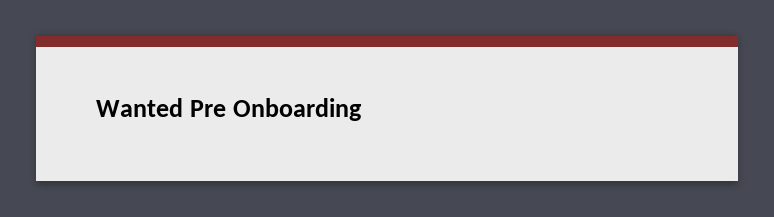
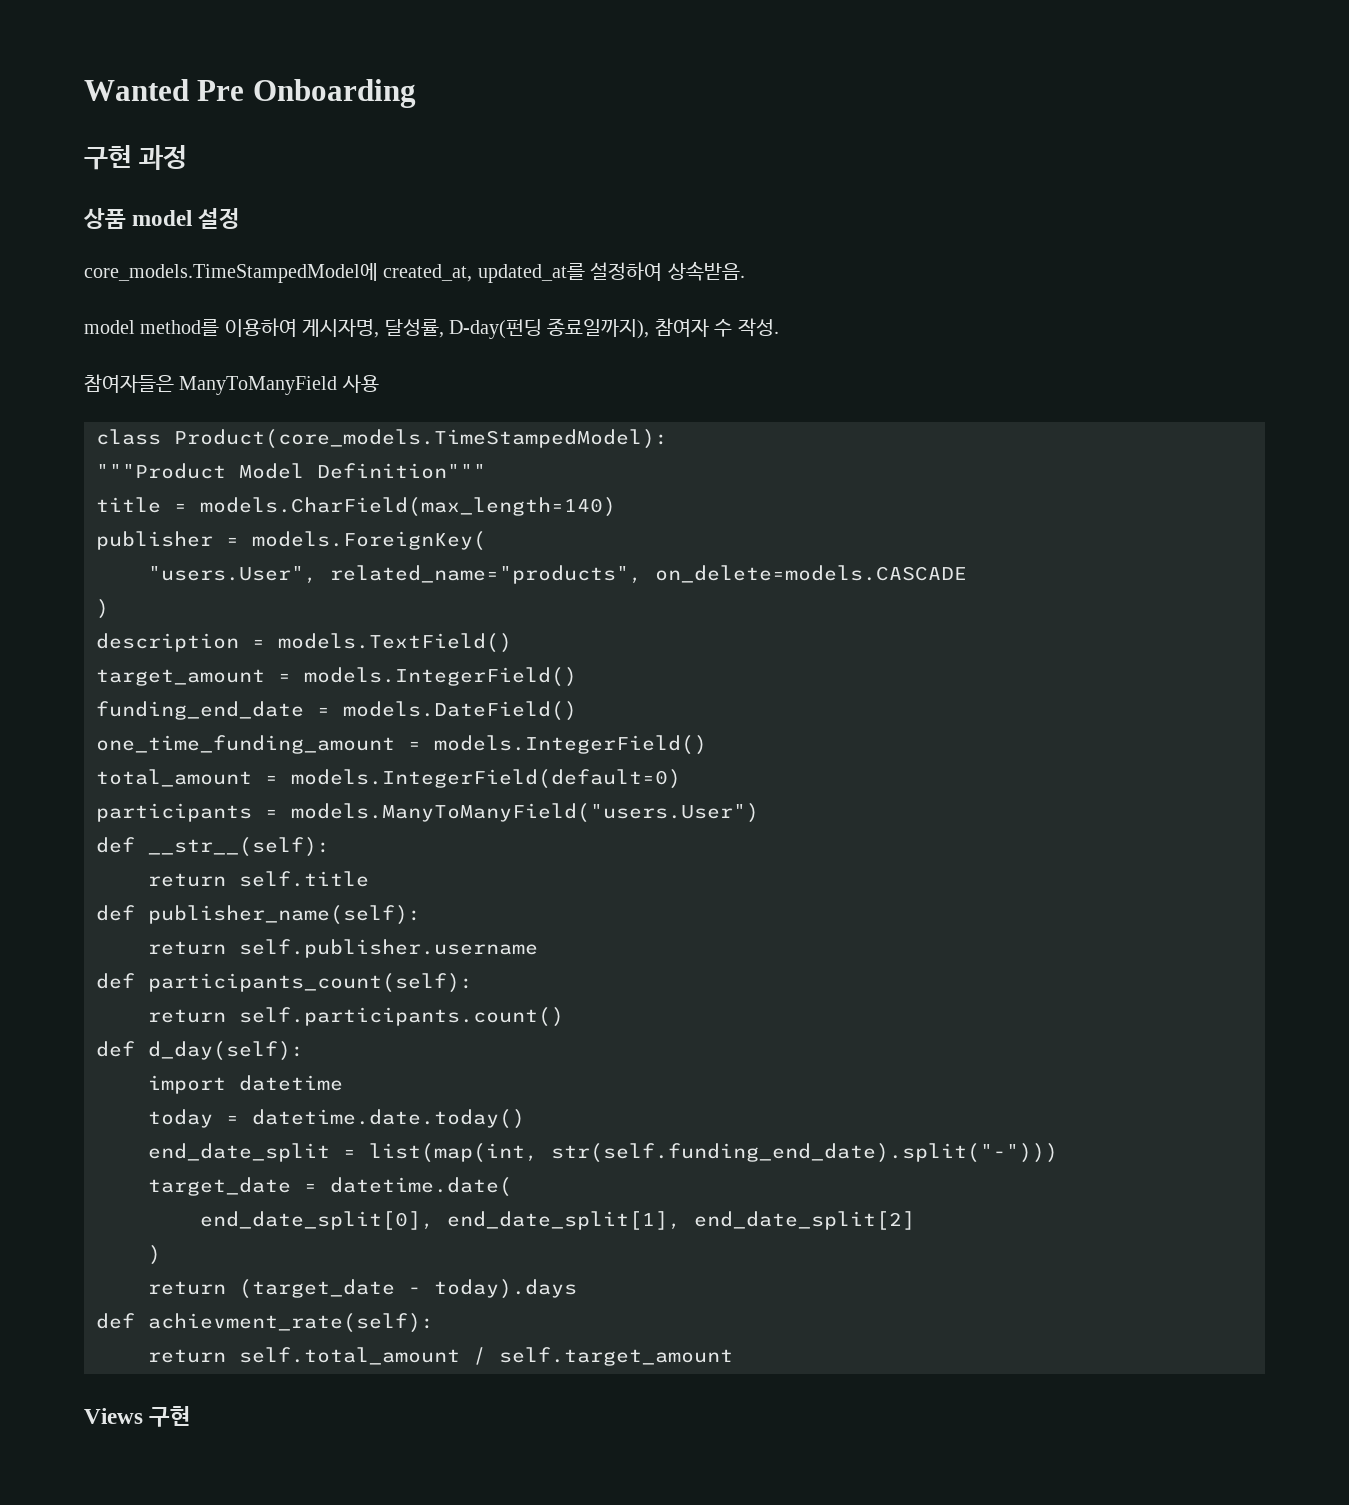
(363, 109) none -> [84,145,188,170] [83,208,241,229] [84,261,745,283] [84,318,779,339] [84,374,379,395] [96,429,668,449] [96,463,486,479] [96,497,616,517] [96,531,486,551] [148,565,967,584] [96,599,109,619] [96,633,512,653] [96,667,577,687] [96,701,577,721] [96,735,707,755] [96,769,681,789] [96,803,759,823] [96,837,330,857] [148,871,369,887] [96,905,421,925] [148,939,538,958] [96,973,473,993] [148,1007,564,1027] [96,1041,304,1061] [148,1075,343,1094] [148,1109,525,1129] [148,1143,1058,1163] [148,1177,512,1197] [200,1211,915,1230] [148,1245,161,1265] [148,1279,577,1299] [96,1313,434,1333] [148,1347,733,1366] [84,1406,192,1427] // 구현 과정 // 상품 model 설정 // core_models.TimeStampedModel에 created_at, updated_at를 설정하여 상속받음. // model method를 이용하여 게시자명, 달성률, D-day(펀딩 종료일까지), 참여자 수 작성. // 참여자들은 ManyToManyField 사용 // class Product(core_models.TimeStampedModel): // """Product Model Definition""" // title = models.CharField(max_length=140) // publisher = models.ForeignKey( // "users.User", related_name="products", on_delete=models.CASCADE // ) // description = models.TextField() // target_amount = models.IntegerField() // funding_end_date = models.DateField() // one_time_funding_amount = models.IntegerField() // total_amount = models.IntegerField(default=0) // participants = models.ManyToManyField("users.User") // def __str__(self): // return self.title // def publisher_name(self): // return self.publisher.username // def participants_count(self): // return self.participants.count() // def d_day(self): // import datetime // today = datetime.date.today() // end_date_split = list(map(int, str(self.funding_end_date).split("-"))) // target_date = datetime.date( // end_date_split[0], end_date_split[1], end_date_split[2] // ) // return (target_date - today).days // def achievment_rate(self): // return self.total_amount / self.target_amount // Views 구현

